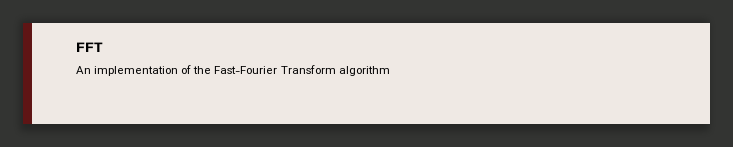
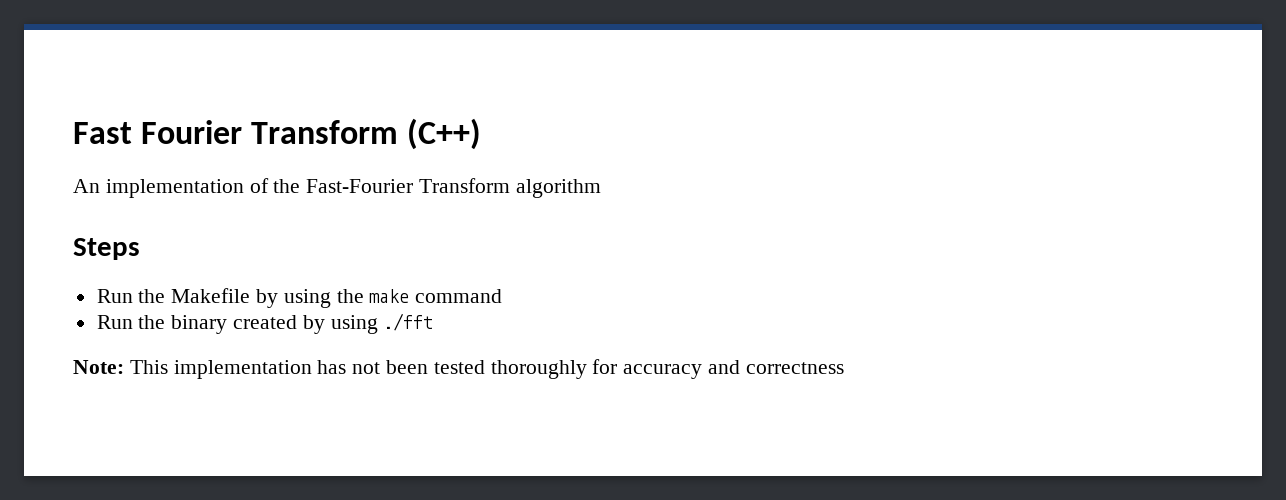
[76,42,103,52] FFT -> [73,118,482,150] Fast Fourier Transform (C++)
(390, 71) none -> [73,238,140,260] [96,288,503,308] [96,313,434,334] [73,359,844,379] // Steps // Run the Makefile by using the make command // Run the binary created by using ./fft // Note: This implementation has not been tested thoroughly for accuracy and correctness

